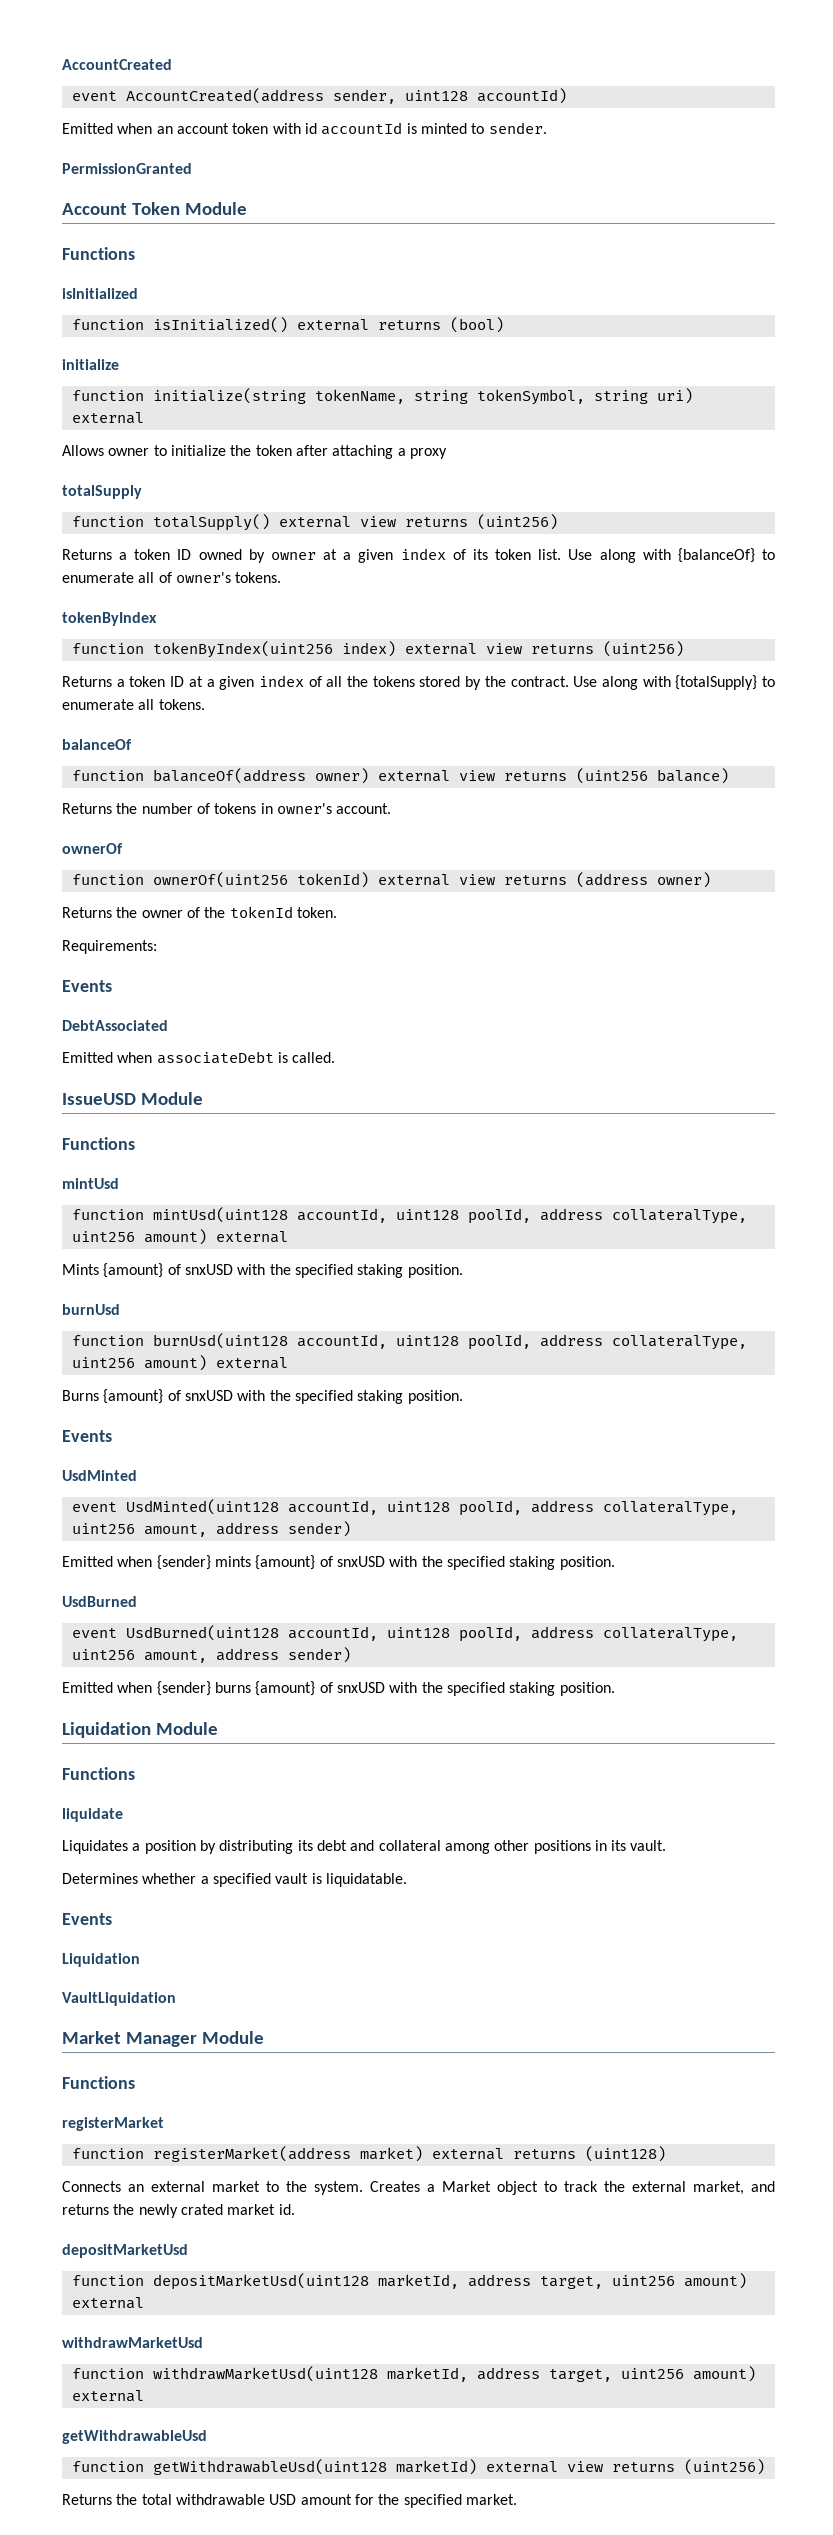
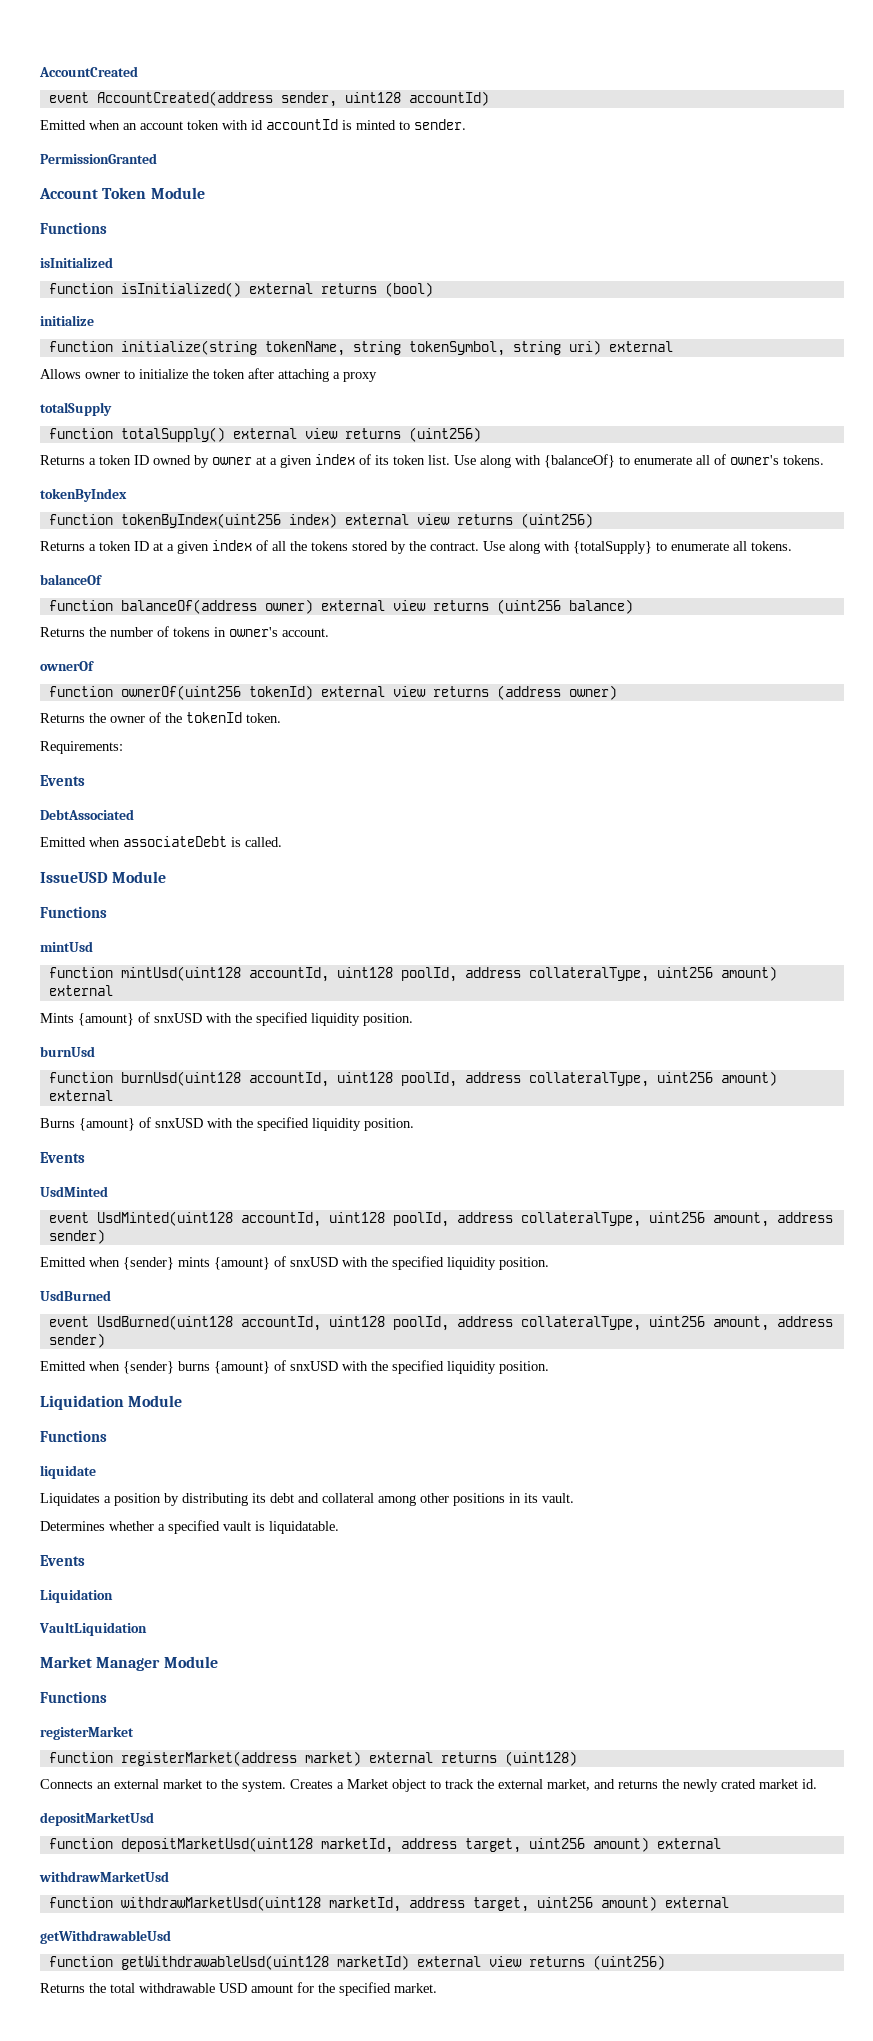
[357,1264,404,1278] staking -> [311,1013,360,1026] liquidity
[357,1390,404,1404] staking -> [312,1118,361,1131] liquidity
[509,1556,556,1570] staking -> [447,1257,496,1270] liquidity
[509,1682,556,1696] staking -> [447,1361,496,1374] liquidity

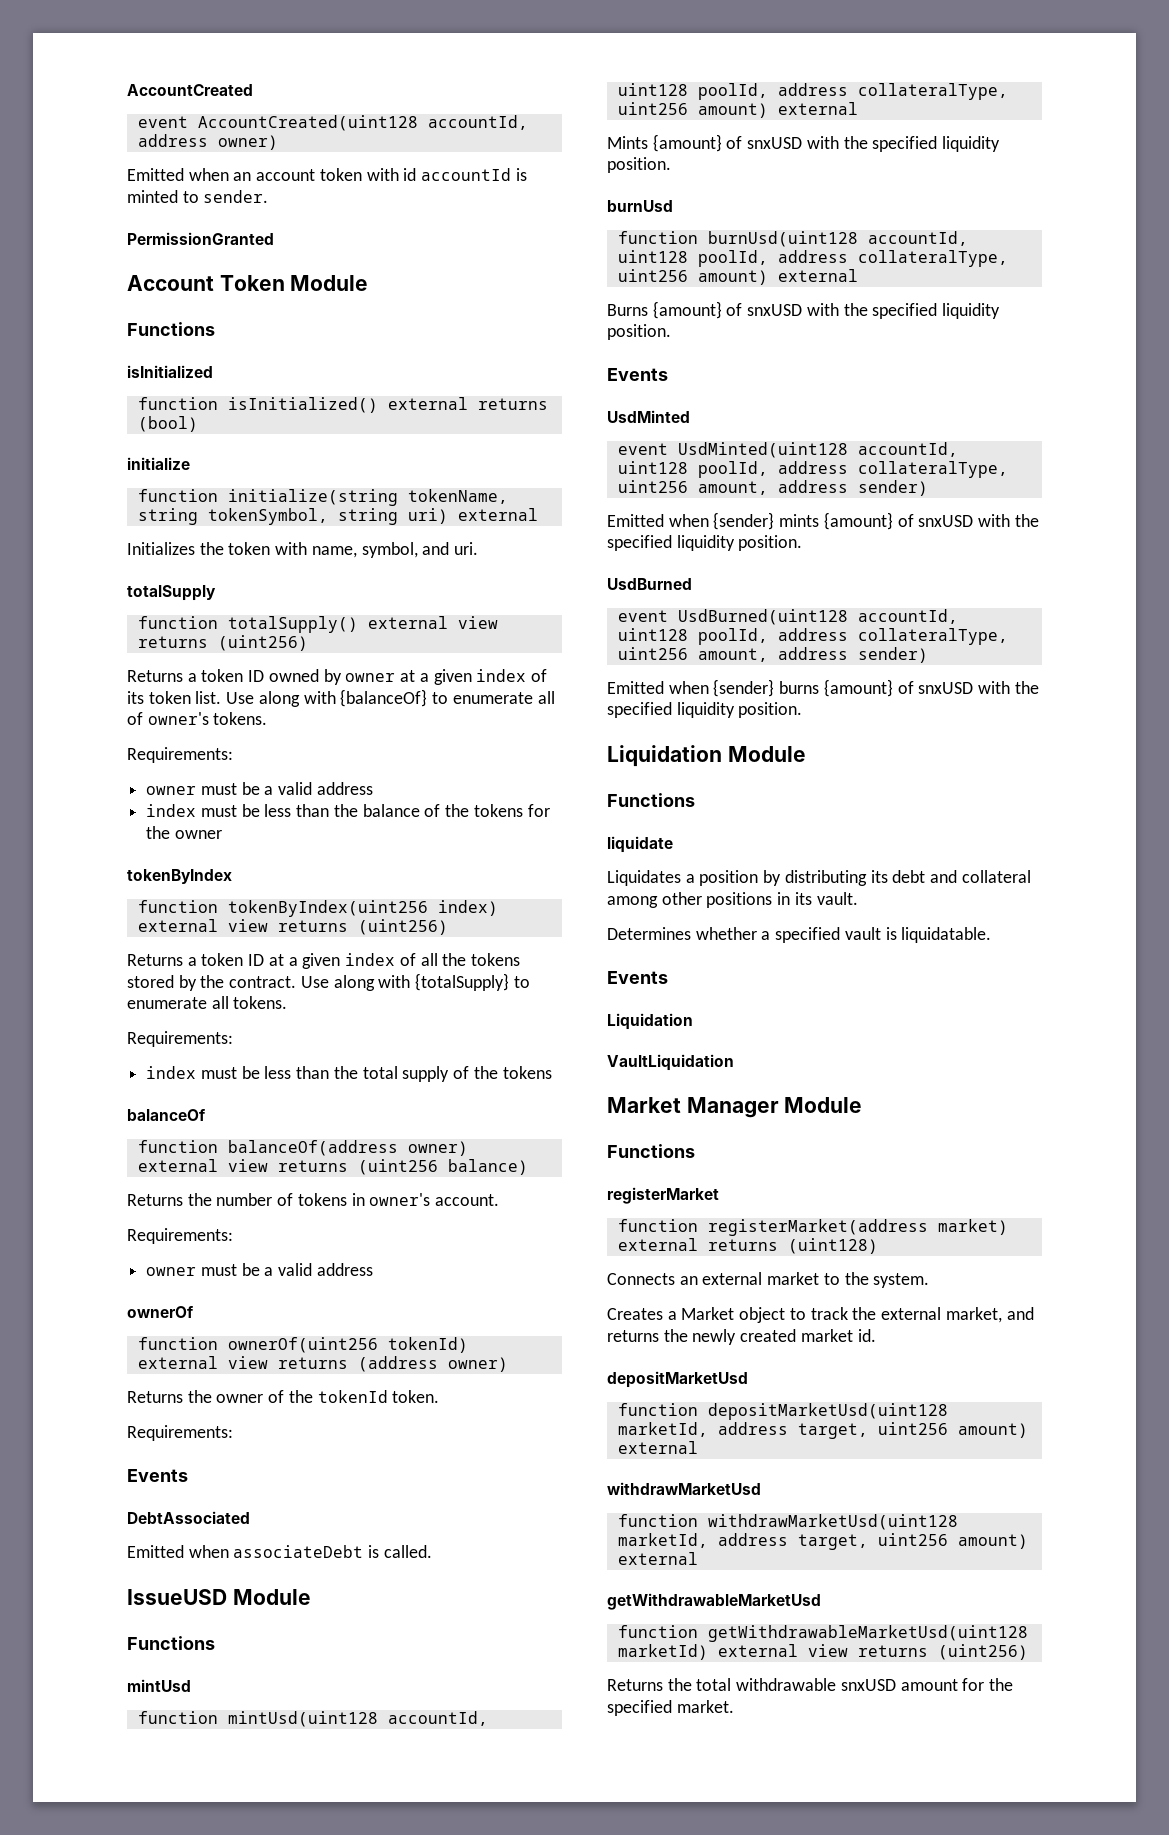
[96,91,489,107] AccountCreated(address sender, uint128 accountId) -> [197,115,528,131] [137,134,278,150] AccountCreated(uint128 accountId, address owner)
[40,368,377,382] Allows owner to initialize the token after attaching a proxy -> [127,542,479,558] Initializes the token with name, symbol, and uri.
(824, 460) none -> [127,747,233,763] [146,782,373,795] [146,804,550,817] [146,826,222,839] // Requirements: // owner must be a valid address // index must be less than the balance of the tokens for the owner
(792, 546) none -> [127,1031,233,1047] [146,1066,552,1082] // Requirements: // index must be less than the total supply of the tokens
(329, 632) none -> [127,1228,233,1244] [146,1263,373,1276] // Requirements: // owner must be a valid address
(286, 1786) none -> (930, 1280) //
[721,1779,756,1789] crated -> [740,1329,797,1342] created
[40,1930,171,1944] [48,1955,329,1970] getWithdrawableUsd // function getWithdrawableUsd(uint128 -> [607,1593,821,1610] [617,1625,1028,1642] getWithdrawableMarketUsd // function getWithdrawableMarketUsd(uint128
[219,1983,247,1993] USD -> [840,1679,896,1691] snxUSD

